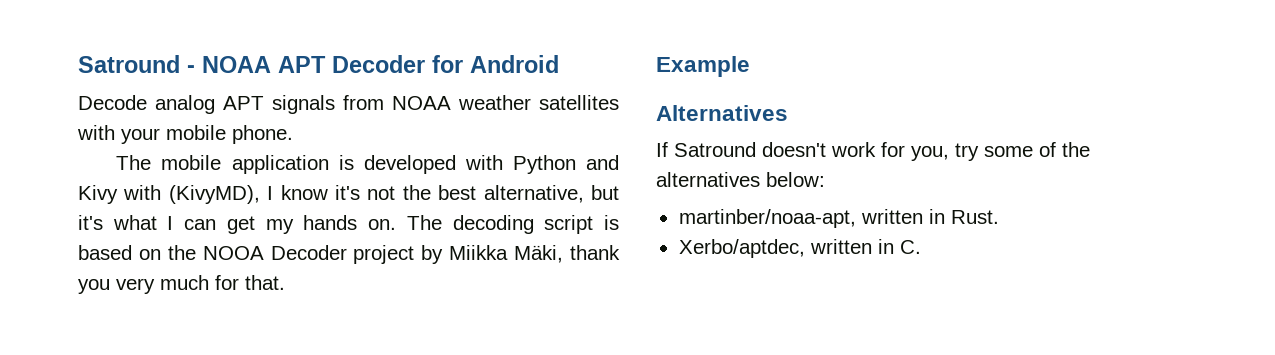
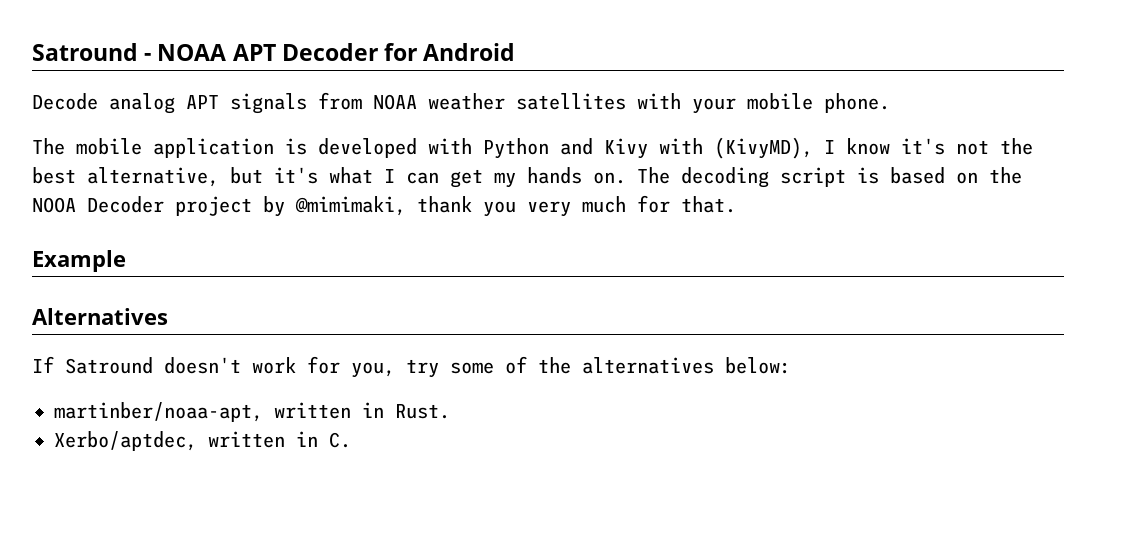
[449,245,564,263] Miikka Mäki, -> [295,196,406,216] @mimimaki,

